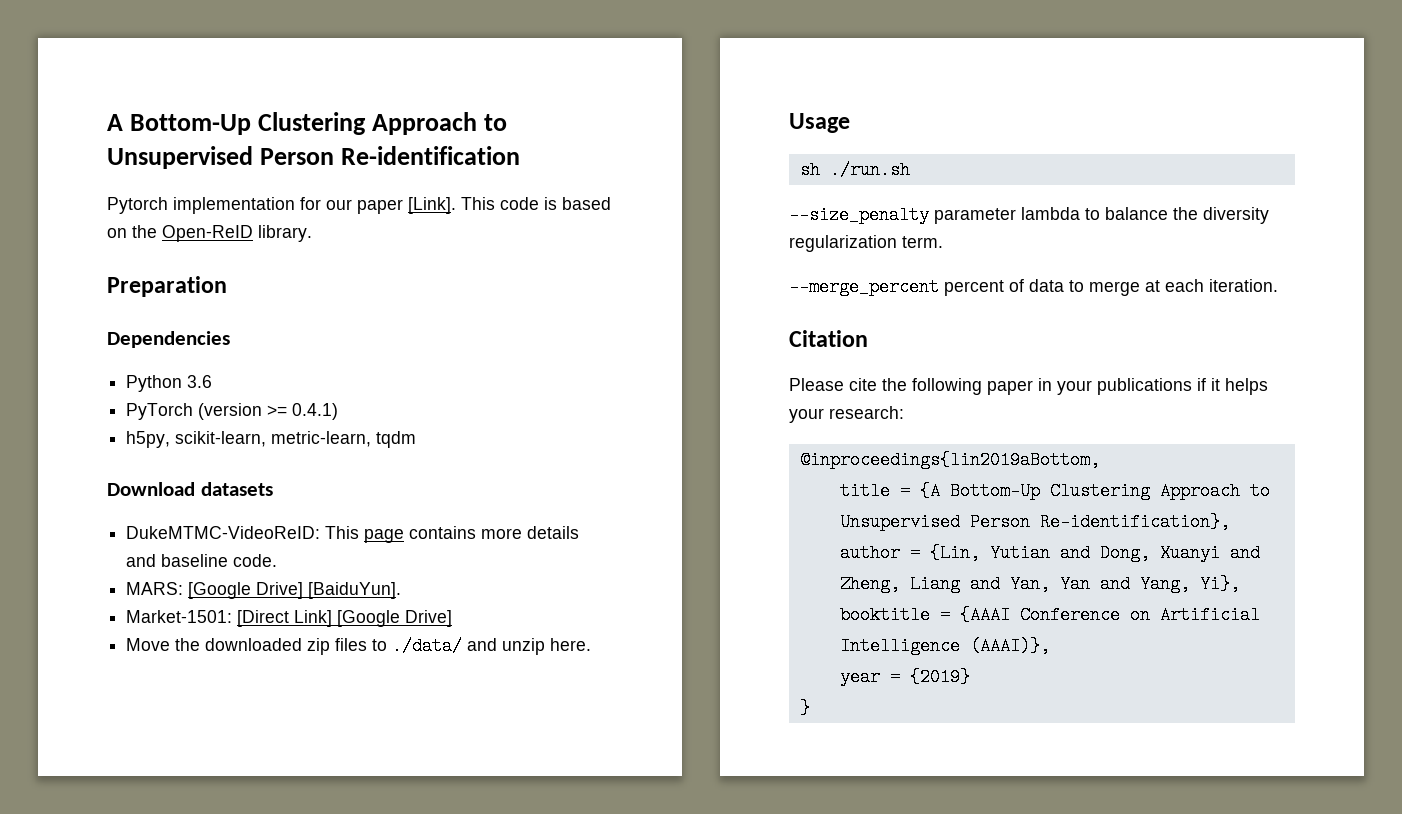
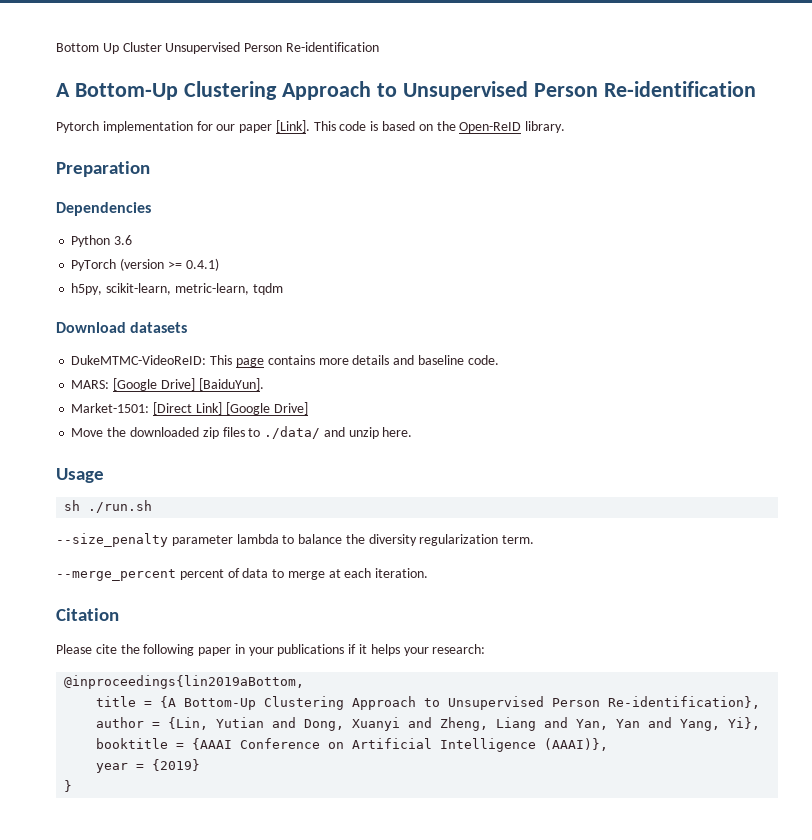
(107, 122) none -> [56,42,379,54] Bottom Up Cluster Unsupervised Person Re-identification //

